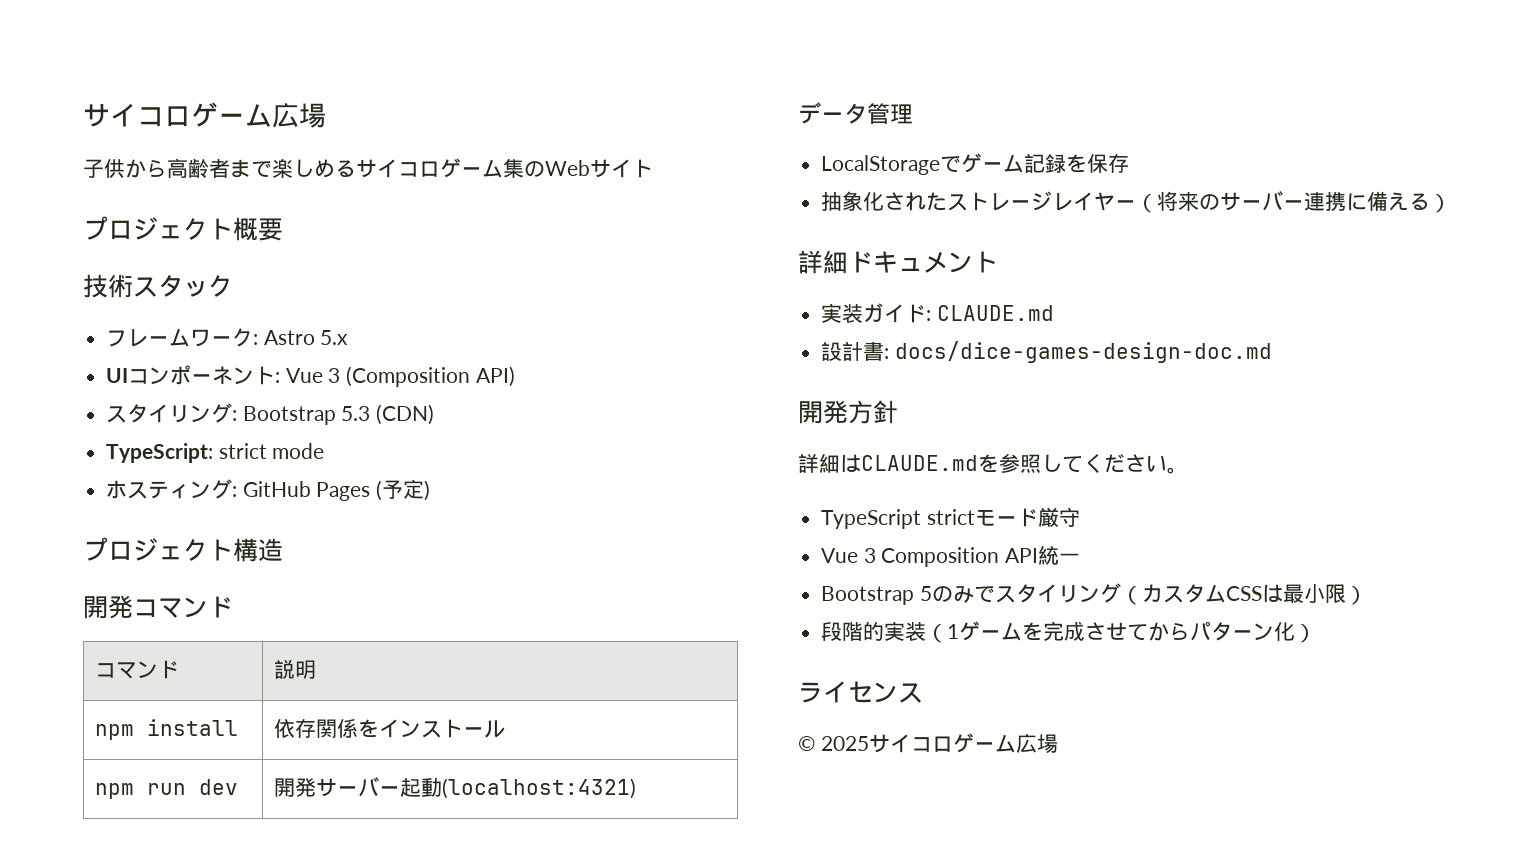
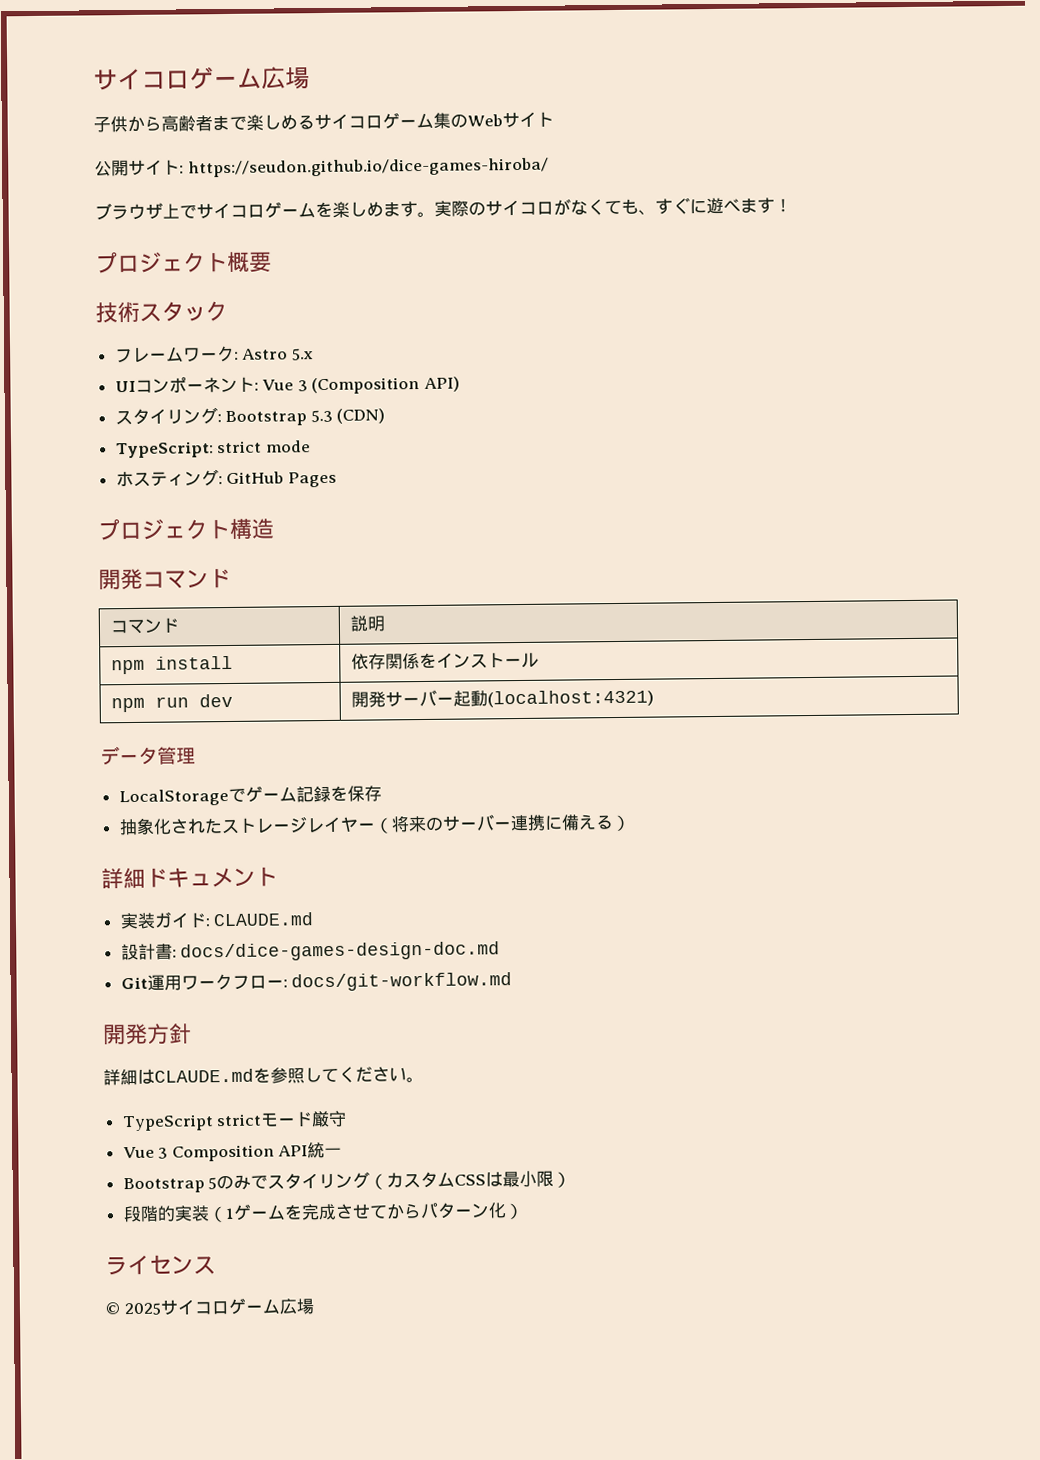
(653, 168) none -> [94,157,549,178] [94,197,792,221] // 公開サイト: https://seudon.github.io/dice-games-hiroba/ // ブラウザ上でサイコロゲームを楽しめます。実際のサイコロがなくても、すぐに遊べます！
[376,479,431,501] (予定) -> (337, 479) none
(1272, 352) none -> [120,972,513,992] // Git運用ワークフロー: docs/git-workflow.md

